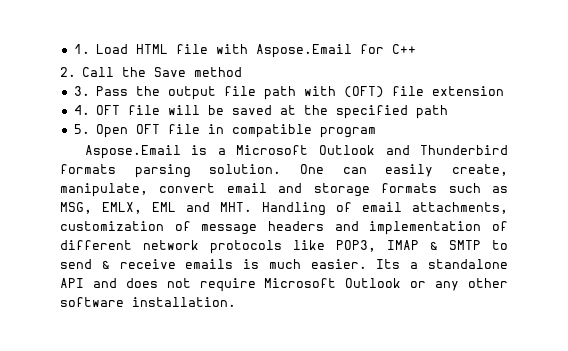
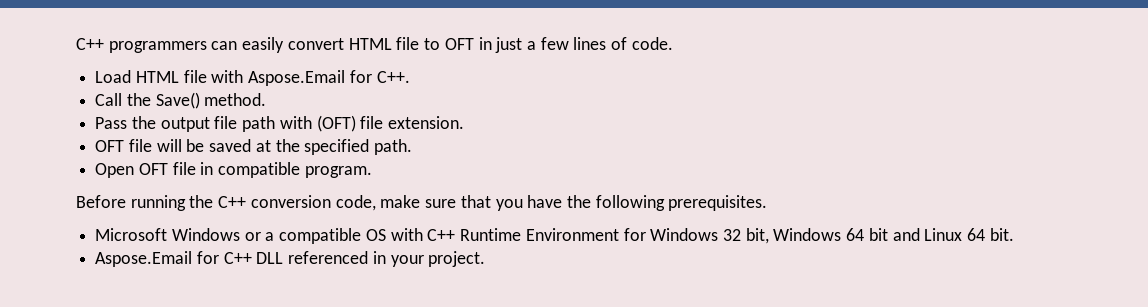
[73,44,90,54] 1. -> [76,37,673,53] C++ programmers can easily convert HTML file to OFT in just a few lines of code. //
[392,44,416,54] [60,67,243,77] [73,86,90,96] C++ // 2. Call the Save method // 3. -> [376,71,410,83] [95,92,267,109] C++. // Call the Save() method. //
[432,86,504,96] [73,105,90,115] extension // 4. -> [388,116,465,129] extension. //
[416,105,448,119] [73,124,90,134] path // 5. -> [374,139,413,155] path. //
[320,127,376,138] [84,145,508,159] [60,164,509,178] [60,183,508,197] [60,202,508,216] [60,221,509,235] [60,240,508,254] [60,259,508,269] [60,278,509,292] [60,297,236,307] program // Aspose.Email is a Microsoft Outlook and Thunderbird formats parsing solution. One can easily create, manipulate, convert email and storage formats such as MSG, EMLX, EML and MHT. Handling of email attachments, customization of message headers and implementation of different network protocols like POP3, IMAP & SMTP to send & receive emails is much easier. Its a standalone API and does not require Microsoft Outlook or any other software installation. -> [304,166,372,178] [76,195,768,211] [95,228,1014,244] [95,251,486,267] program. // Before running the C++ conversion code, make sure that you have the following prerequisites. // Microsoft Windows or a compatible OS with C++ Runtime Environment for Windows 32 bit, Windows 64 bit and Linux 64 bit. // Aspose.Email for C++ DLL referenced in your project.

